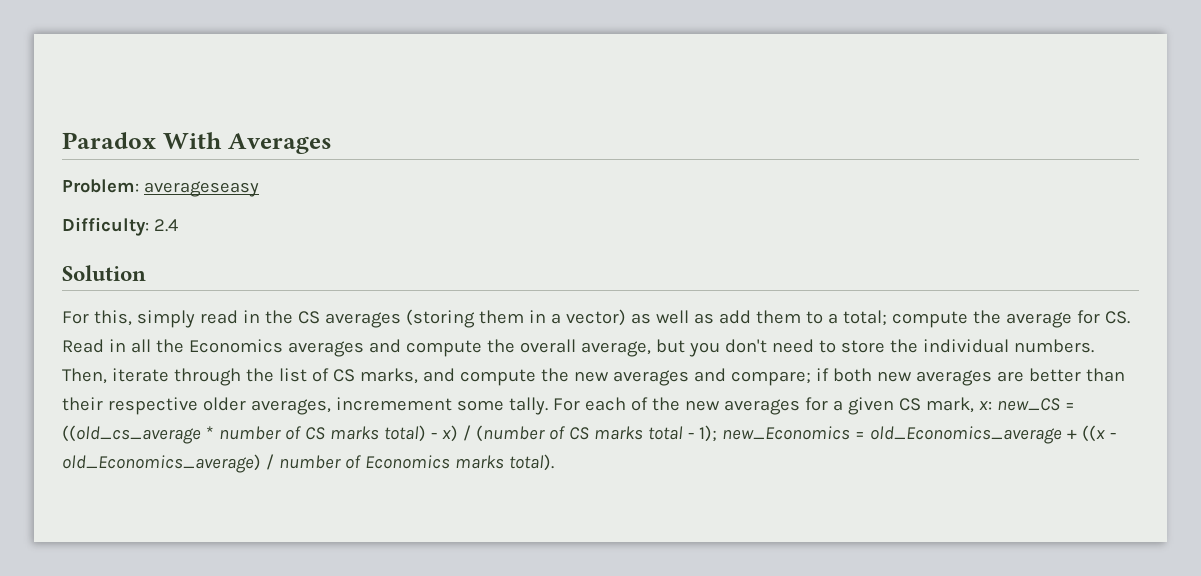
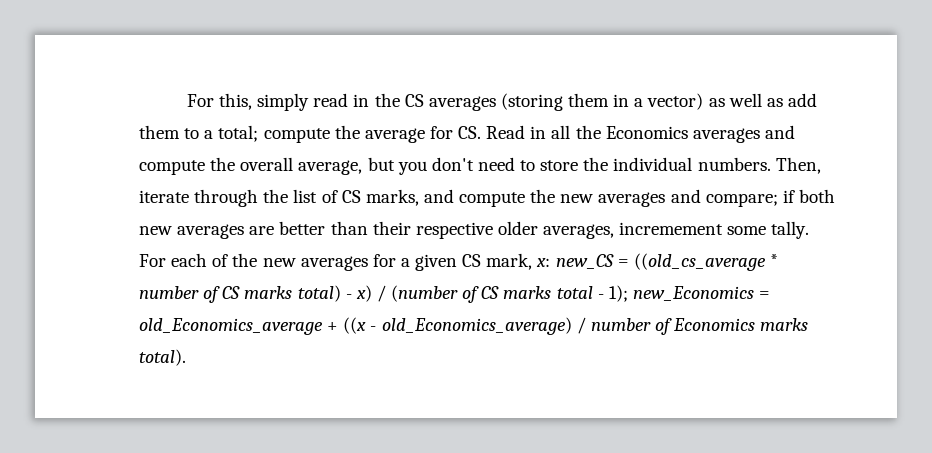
[62,132,332,154] [62,179,259,197] [62,217,178,236] [62,265,146,281] Paradox With Averages // Problem: averageseasy // Difficulty: 2.4 // Solution // -> (186, 100) none

